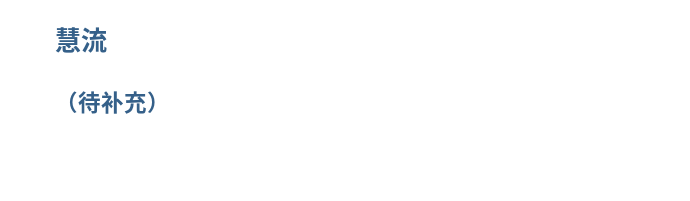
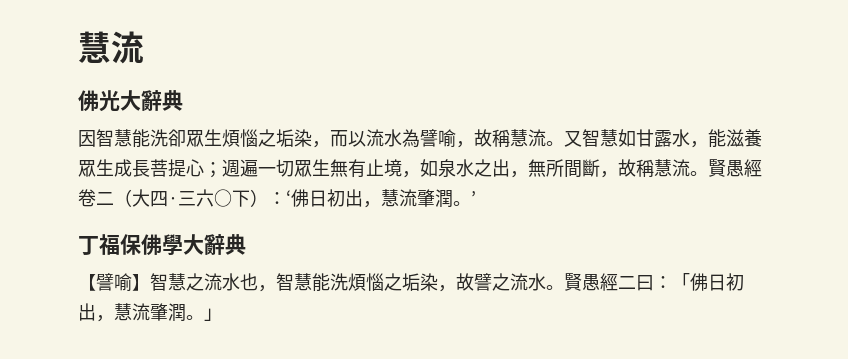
[55,91,170,114] （待补充） -> [78,90,183,112] [78,129,762,148] [78,159,762,178] [78,189,476,208] [78,234,246,256] [78,273,744,292] [78,303,222,322] 佛光大辭典 // 因智慧能洗卻眾生煩惱之垢染，而以流水為譬喻，故稱慧流。又智慧如甘露水，能滋養眾生成長菩提心；週遍一切眾生無有止境，如泉水之出，無所間斷，故稱慧流。賢愚經卷二（大四·三六○下）：‘佛日初出，慧流肇潤。’ // 丁福保佛學大辭典 // 【譬喻】智慧之流水也，智慧能洗煩惱之垢染，故譬之流水。賢愚經二曰：「佛日初出，慧流肇潤。」

